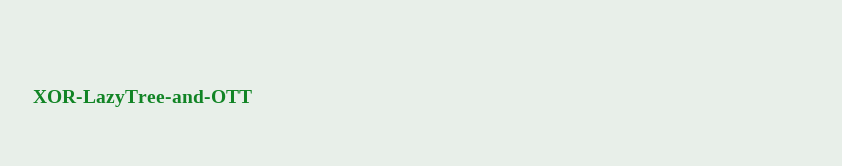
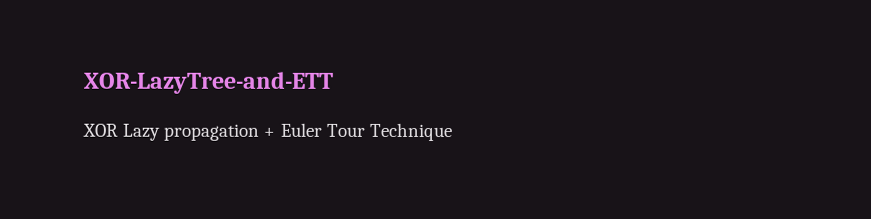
[33,90,252,107] XOR-LazyTree-and-OTT -> [84,71,334,94] [82,122,452,142] XOR-LazyTree-and-ETT // XOR Lazy propagation + Euler Tour Technique

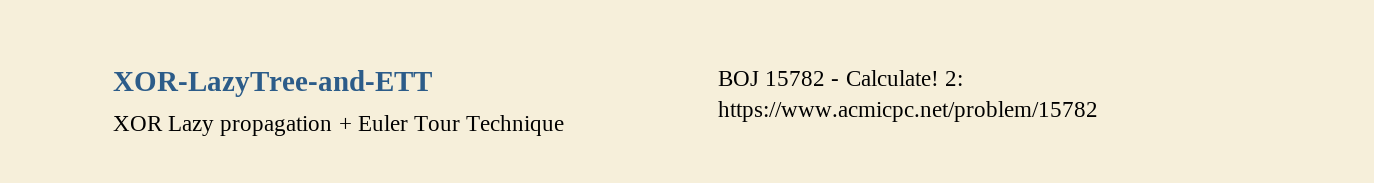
(452, 132) none -> [718,70,963,86] [718,101,1098,122] // BOJ 15782 - Calculate! 2: https://www.acmicpc.net/problem/15782

